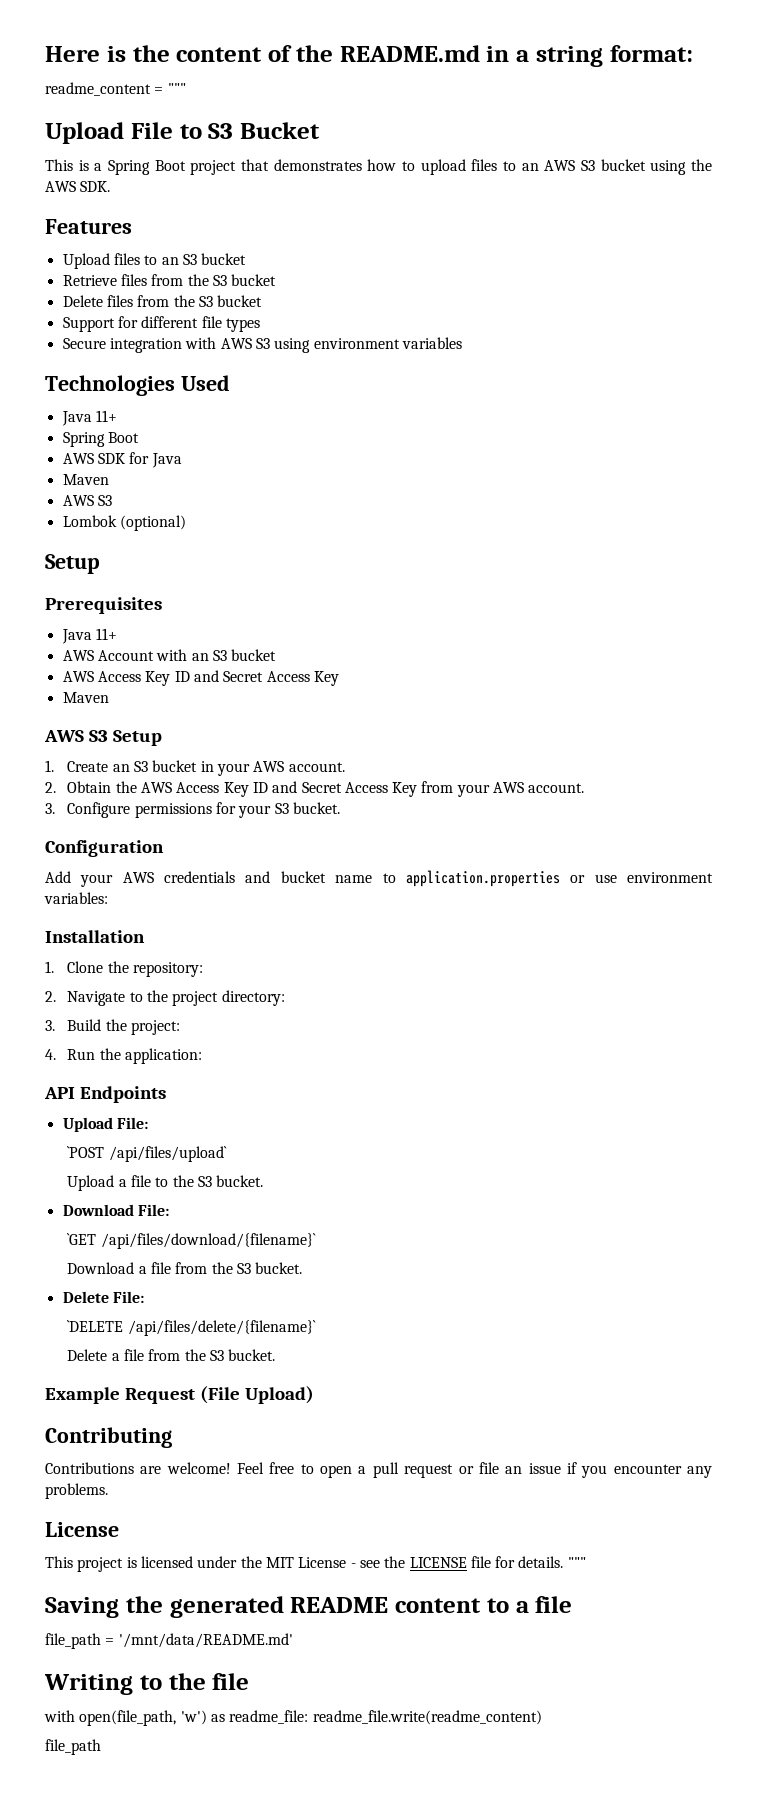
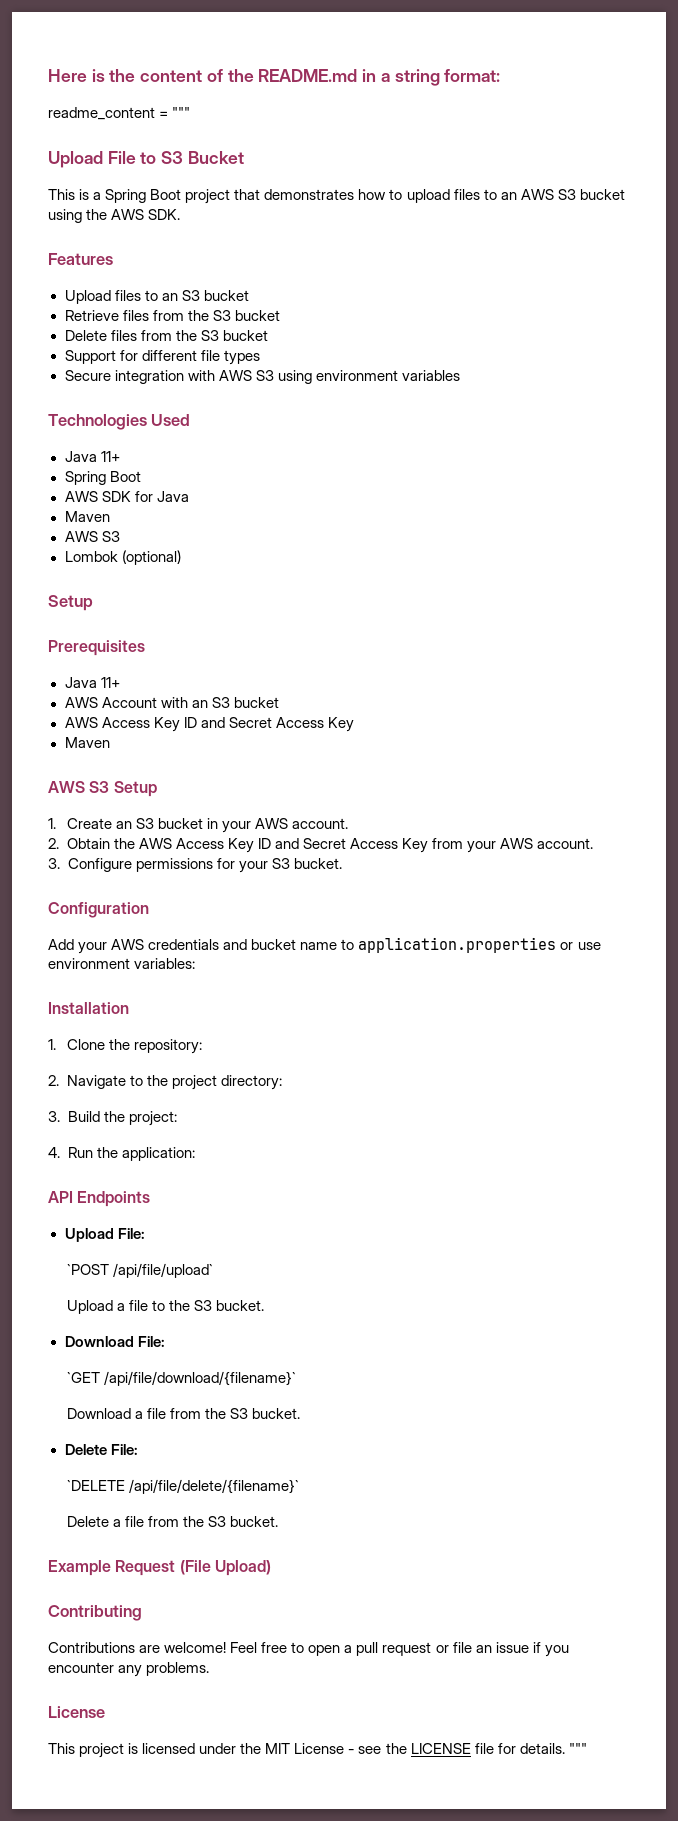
[108,1146,227,1162] /api/files/upload` -> [112,1263,213,1278] /api/file/upload`
[100,1233,316,1249] /api/files/download/{filename}` -> [103,1371,296,1386] /api/file/download/{filename}`
[127,1320,316,1336] /api/files/delete/{filename}` -> [128,1479,299,1494] /api/file/delete/{filename}`
[45,1596,573,1618] [45,1633,293,1649] [44,1673,250,1695] [44,1710,542,1726] [45,1739,101,1755] // Saving the generated README content to a file // file_path = '/mnt/data/README.md' // Writing to the file // with open(file_path, 'w') as readme_file: readme_file.write(readme_content) // file_path -> (587, 1748) none

